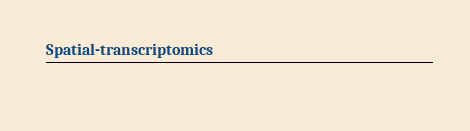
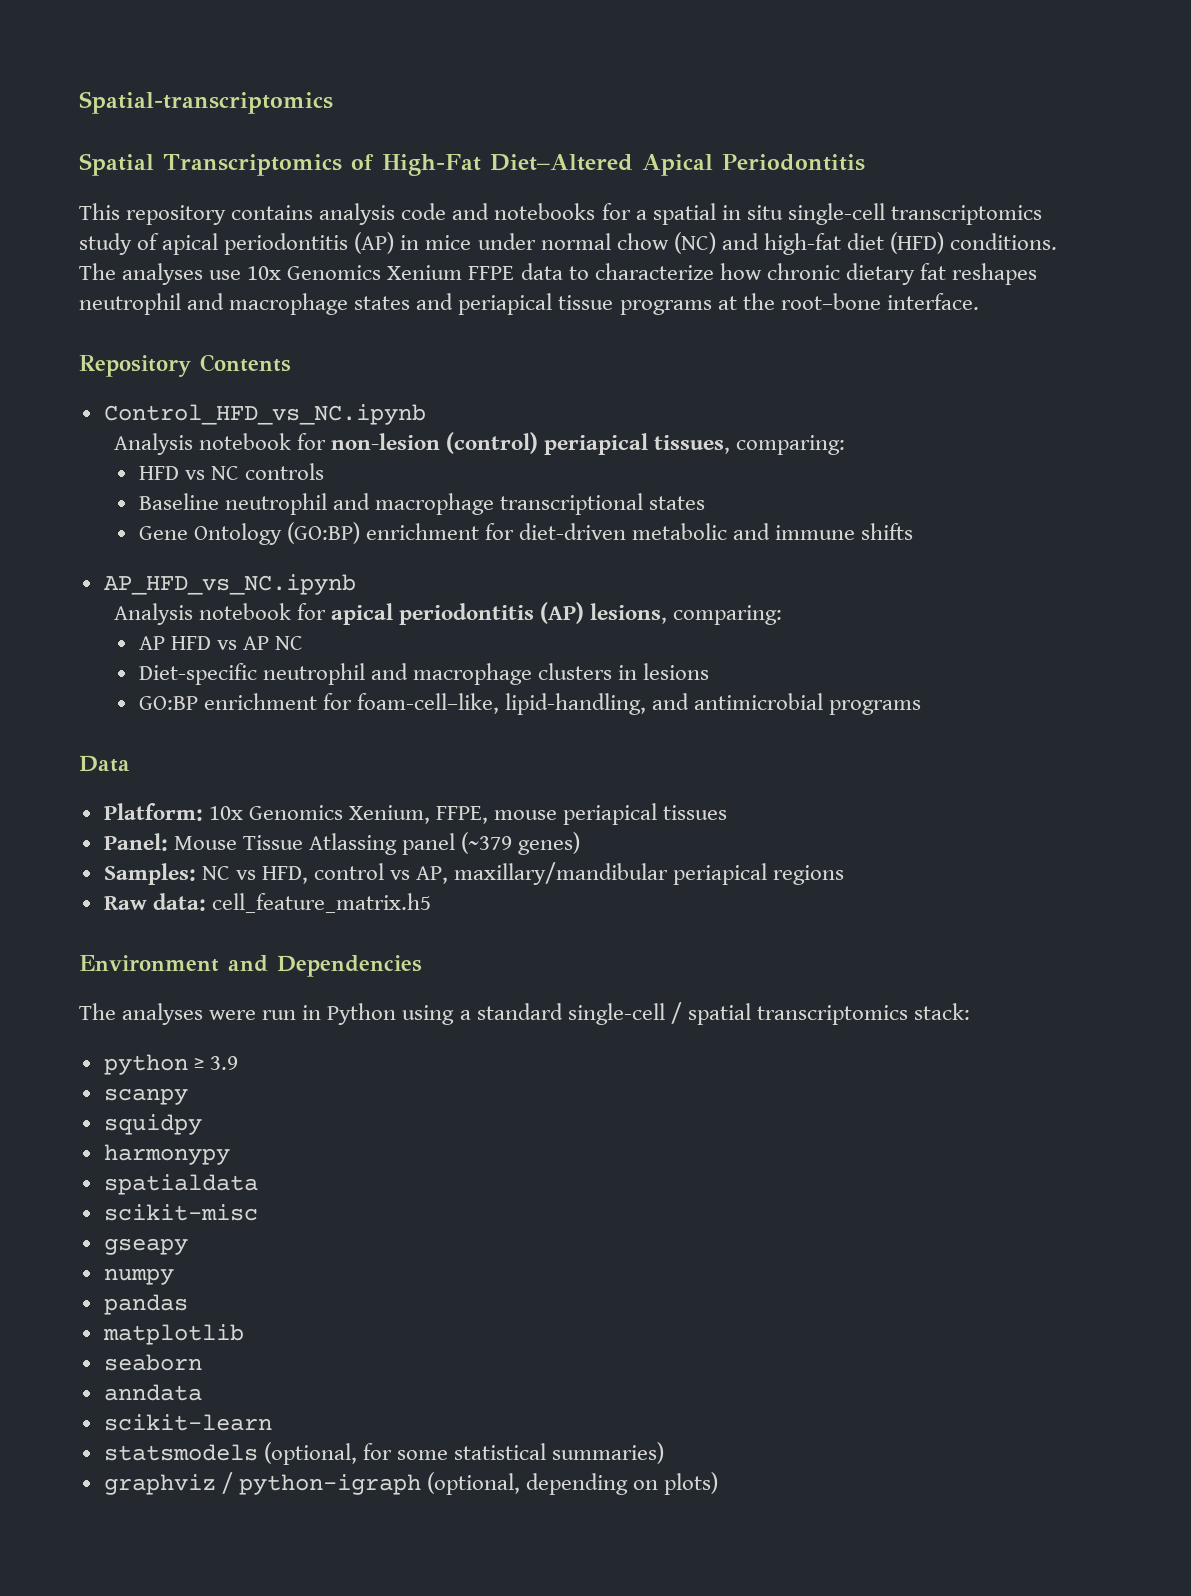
(213, 50) none -> [79,153,865,176] [79,203,1042,225] [79,232,1058,255] [79,263,1038,285] [79,293,979,315] [79,354,291,377] [103,404,426,425] [113,432,846,455] [138,463,324,480] [138,493,706,515] [138,522,914,545] [103,574,356,595] [113,602,783,625] [138,636,303,650] [138,663,710,685] [138,693,922,715] [79,755,130,772] [103,803,728,825] [103,832,581,855] [103,862,845,885] [103,893,431,913] [79,955,422,977] [79,1002,970,1025] [103,1054,238,1075] [103,1088,188,1105] [103,1114,202,1135] [103,1144,230,1165] [103,1174,258,1195] [103,1204,258,1221] [103,1238,188,1255] [103,1268,174,1285] [103,1294,188,1315] [102,1324,244,1345] [103,1354,202,1371] [103,1384,202,1401] [103,1414,272,1431] [103,1442,665,1465] [103,1472,719,1495] // Spatial Transcriptomics of High-Fat Diet–Altered Apical Periodontitis // This repository contains analysis code and notebooks for a spatial in situ single-cell transcriptomics study of apical periodontitis (AP) in mice under normal chow (NC) and high-fat diet (HFD) conditions. The analyses use 10x Genomics Xenium FFPE data to characterize how chronic dietary fat reshapes neutrophil and macrophage states and periapical tissue programs at the root–bone interface. // Repository Contents // Control_HFD_vs_NC.ipynb // Analysis notebook for non-lesion (control) periapical tissues, comparing: // HFD vs NC controls // Baseline neutrophil and macrophage transcriptional states // Gene Ontology (GO:BP) enrichment for diet-driven metabolic and immune shifts // AP_HFD_vs_NC.ipynb // Analysis notebook for apical periodontitis (AP) lesions, comparing: // AP HFD vs AP NC // Diet-specific neutrophil and macrophage clusters in lesions // GO:BP enrichment for foam-cell–like, lipid-handling, and antimicrobial programs // Data // Platform: 10x Genomics Xenium, FFPE, mouse periapical tissues // Panel: Mouse Tissue Atlassing panel (~379 genes) // Samples: NC vs HFD, control vs AP, maxillary/mandibular periapical regions // Raw data: cell_feature_matrix.h5 // Environment and Dependencies // The analyses were run in Python using a standard single-cell / spatial transcriptomics stack: // python ≥ 3.9 // scanpy // squidpy // harmonypy // spatialdata // scikit-misc // gseapy // numpy // pandas // matplotlib // seaborn // anndata // scikit-learn // statsmodels (optional, for some statistical summaries) // graphviz / python-igraph (optional, depending on plots)

